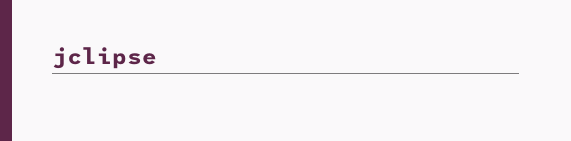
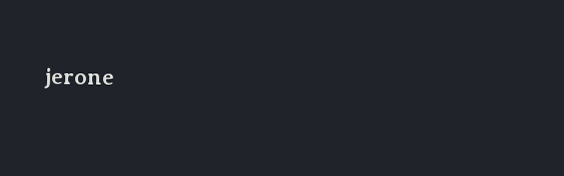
[52,47,157,69] jclipse -> [43,67,115,90] jerone

